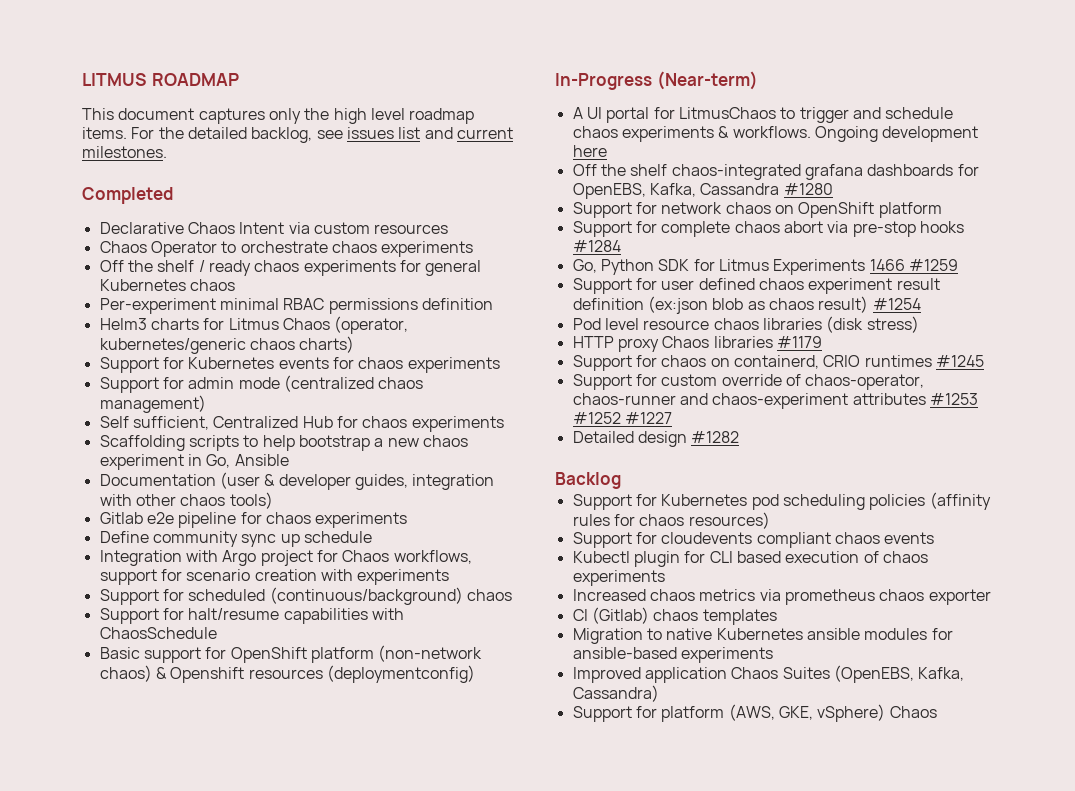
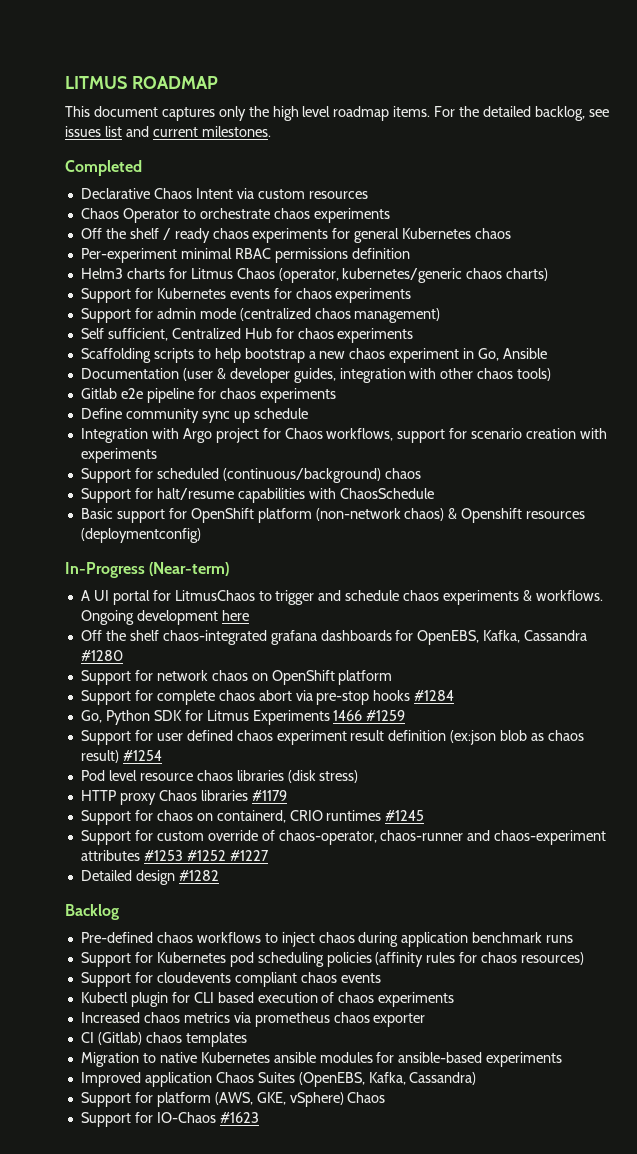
(621, 480) none -> [80,932,574,947] // Pre-defined chaos workflows to inject chaos during application benchmark runs
(937, 712) none -> [80,1112,259,1127] // Support for IO-Chaos #1623

